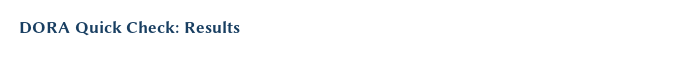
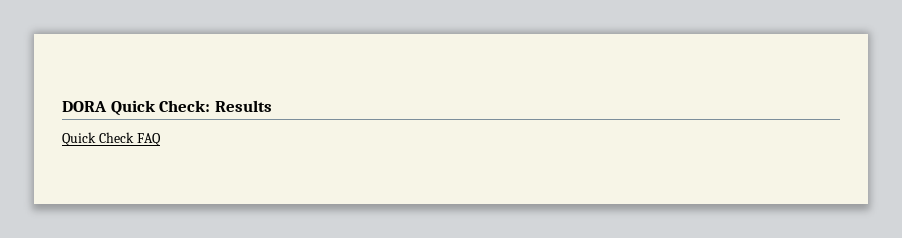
(240, 27) none -> [62,132,161,146] // Quick Check FAQ

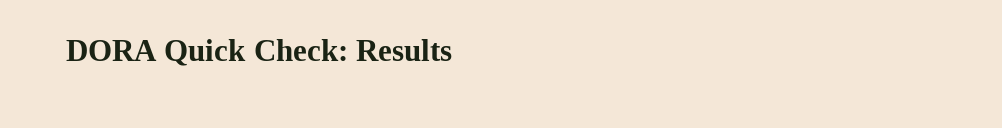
[62,132,161,146] // Quick Check FAQ -> (453, 50) none

